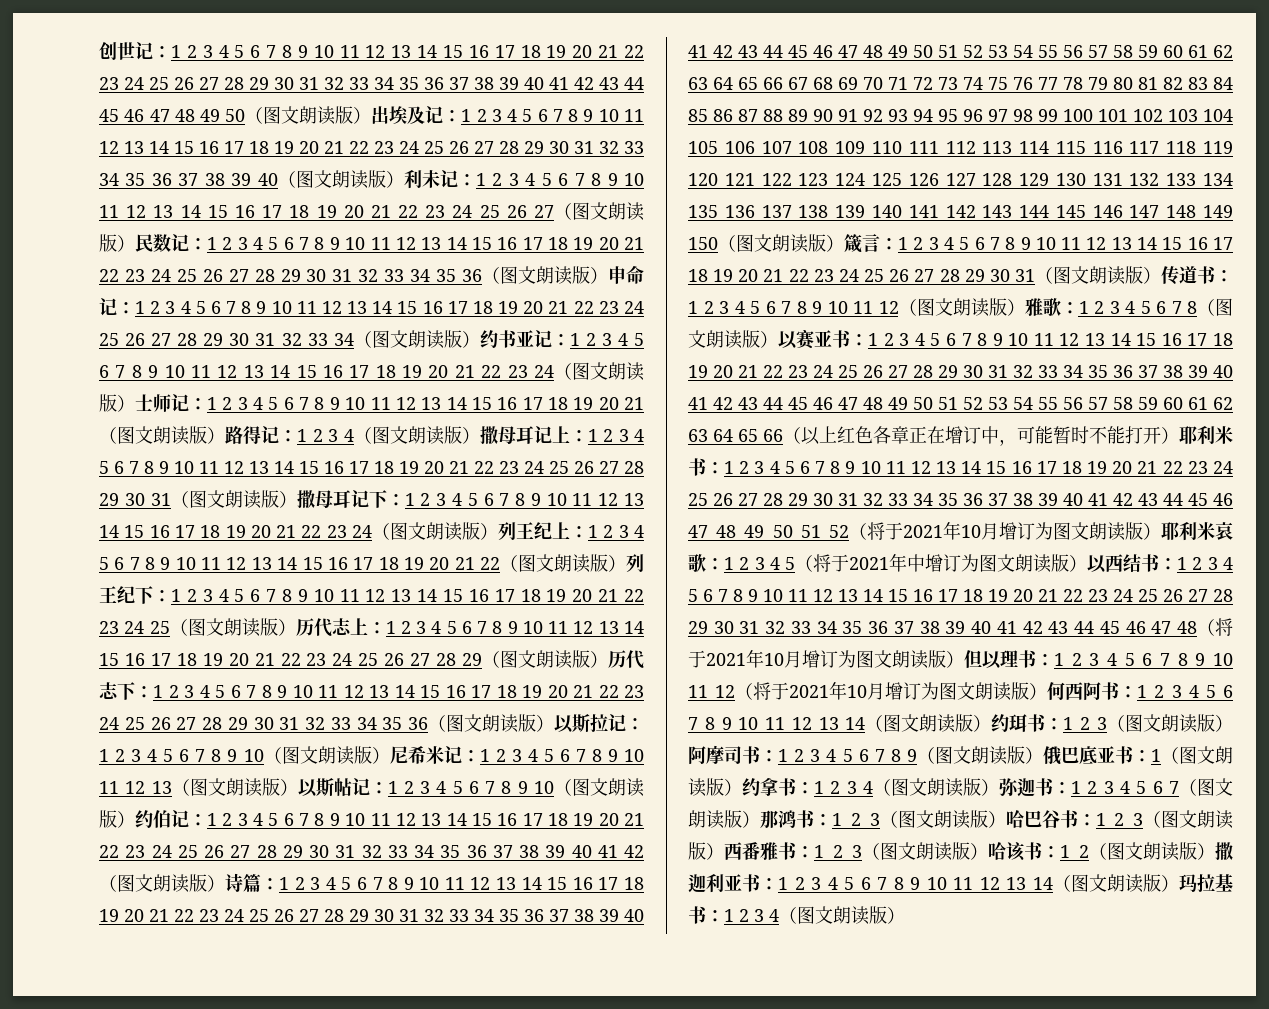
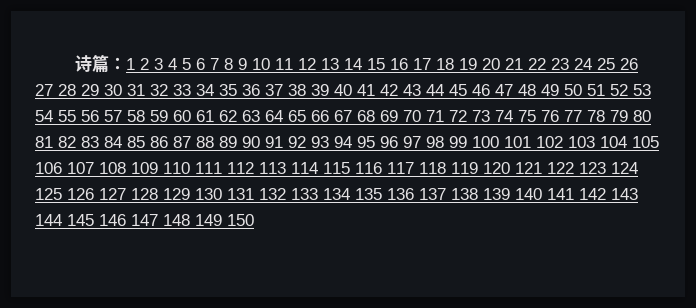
[99,41,644,60] [99,77,644,90] [99,106,644,125] [99,141,644,154] [99,170,644,189] [99,202,644,221] [99,234,645,252] [99,265,644,285] [99,298,644,316] [99,330,644,349] [99,362,645,381] [99,394,645,412] [99,426,644,445] [99,461,644,474] [99,490,644,509] [99,522,644,541] [99,554,645,573] [99,586,644,604] [99,618,644,637] [99,650,644,669] [99,682,644,700] [99,714,644,733] [99,746,644,765] [99,778,644,797] [99,810,645,828] [99,845,644,858] [99,874,225,893] 创世记：1 2 3 4 5 6 7 8 9 10 11 12 13 14 15 16 17 18 19 20 21 22 23 24 25 26 27 28 29 30 31 32 33 34 35 36 37 38 39 40 41 42 43 44 45 46 47 48 49 50（图文朗读版）出埃及记：1 2 3 4 5 6 7 8 9 10 11 12 13 14 15 16 17 18 19 20 21 22 23 24 25 26 27 28 29 30 31 32 33 34 35 36 37 38 39 40（图文朗读版）利未记：1 2 3 4 5 6 7 8 9 10 11 12 13 14 15 16 17 18 19 20 21 22 23 24 25 26 27（图文朗读版）民数记：1 2 3 4 5 6 7 8 9 10 11 12 13 14 15 16 17 18 19 20 21 22 23 24 25 26 27 28 29 30 31 32 33 34 35 36（图文朗读版）申命记：1 2 3 4 5 6 7 8 9 10 11 12 13 14 15 16 17 18 19 20 21 22 23 24 25 26 27 28 29 30 31 32 33 34（图文朗读版）约书亚记：1 2 3 4 5 6 7 8 9 10 11 12 13 14 15 16 17 18 19 20 21 22 23 24（图文朗读版）士师记：1 2 3 4 5 6 7 8 9 10 11 12 13 14 15 16 17 18 19 20 21（图文朗读版）路得记：1 2 3 4（图文朗读版）撒母耳记上：1 2 3 4 5 6 7 8 9 10 11 12 13 14 15 16 17 18 19 20 21 22 23 24 25 26 27 28 29 30 31（图文朗读版）撒母耳记下：1 2 3 4 5 6 7 8 9 10 11 12 13 14 15 16 17 18 19 20 21 22 23 24（图文朗读版）列王纪上：1 2 3 4 5 6 7 8 9 10 11 12 13 14 15 16 17 18 19 20 21 22（图文朗读版）列王纪下：1 2 3 4 5 6 7 8 9 10 11 12 13 14 15 16 17 18 19 20 21 22 23 24 25（图文朗读版）历代志上：1 2 3 4 5 6 7 8 9 10 11 12 13 14 15 16 17 18 19 20 21 22 23 24 25 26 27 28 29（图文朗读版）历代志下：1 2 3 4 5 6 7 8 9 10 11 12 13 14 15 16 17 18 19 20 21 22 23 24 25 26 27 28 29 30 31 32 33 34 35 36（图文朗读版）以斯拉记：1 2 3 4 5 6 7 8 9 10（图文朗读版）尼希米记：1 2 3 4 5 6 7 8 9 10 11 12 13（图文朗读版）以斯帖记：1 2 3 4 5 6 7 8 9 10（图文朗读版）约伯记：1 2 3 4 5 6 7 8 9 10 11 12 13 14 15 16 17 18 19 20 21 22 23 24 25 26 27 28 29 30 31 32 33 34 35 36 37 38 39 40 41 42（图文朗读版） -> (75, 63) none
[718,234,1233,253] [688,266,1233,285] [688,298,1233,317] [688,329,1233,350] [688,365,1233,378] [688,397,1233,410] [688,426,1233,446] [688,458,1233,476] [688,493,1233,506] [688,521,1233,541] [688,553,1233,573] [688,589,1233,602] [688,618,1234,636] [688,649,1233,669] [688,681,1233,701] [688,714,1233,733] [688,745,1233,765] [688,777,1233,797] [688,810,1233,829] [688,842,1233,861] [688,874,1233,893] [688,906,905,925] （图文朗读版）箴言：1 2 3 4 5 6 7 8 9 10 11 12 13 14 15 16 17 18 19 20 21 22 23 24 25 26 27 28 29 30 31（图文朗读版）传道书：1 2 3 4 5 6 7 8 9 10 11 12（图文朗读版）雅歌：1 2 3 4 5 6 7 8（图文朗读版）以赛亚书：1 2 3 4 5 6 7 8 9 10 11 12 13 14 15 16 17 18 19 20 21 22 23 24 25 26 27 28 29 30 31 32 33 34 35 36 37 38 39 40 41 42 43 44 45 46 47 48 49 50 51 52 53 54 55 56 57 58 59 60 61 62 63 64 65 66（以上红色各章正在增订中，可能暂时不能打开）耶利米书：1 2 3 4 5 6 7 8 9 10 11 12 13 14 15 16 17 18 19 20 21 22 23 24 25 26 27 28 29 30 31 32 33 34 35 36 37 38 39 40 41 42 43 44 45 46 47 48 49 50 51 52（将于2021年10月增订为图文朗读版）耶利米哀歌：1 2 3 4 5（将于2021年中增订为图文朗读版）以西结书：1 2 3 4 5 6 7 8 9 10 11 12 13 14 15 16 17 18 19 20 21 22 23 24 25 26 27 28 29 30 31 32 33 34 35 36 37 38 39 40 41 42 43 44 45 46 47 48（将于2021年10月增订为图文朗读版）但以理书：1 2 3 4 5 6 7 8 9 10 11 12（将于2021年10月增订为图文朗读版）何西阿书：1 2 3 4 5 6 7 8 9 10 11 12 13 14（图文朗读版）约珥书：1 2 3（图文朗读版）阿摩司书：1 2 3 4 5 6 7 8 9（图文朗读版）俄巴底亚书：1（图文朗读版）约拿书：1 2 3 4（图文朗读版）弥迦书：1 2 3 4 5 6 7（图文朗读版）那鸿书：1 2 3（图文朗读版）哈巴谷书：1 2 3（图文朗读版）西番雅书：1 2 3（图文朗读版）哈该书：1 2（图文朗读版）撒迦利亚书：1 2 3 4 5 6 7 8 9 10 11 12 13 14（图文朗读版）玛拉基书：1 2 3 4（图文朗读版） -> (254, 220) none

